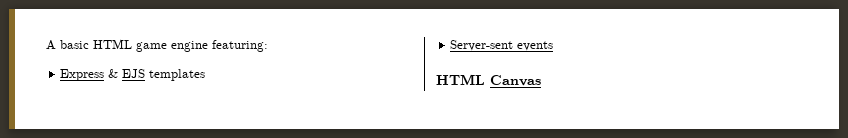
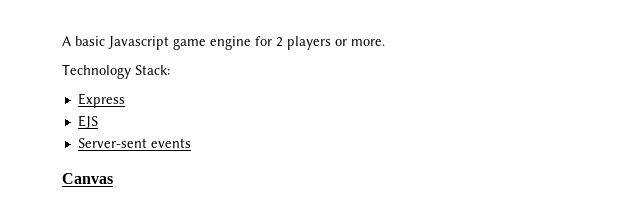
[93,39,132,49] HTML -> [108,36,169,50] Javascript
[212,40,268,52] featuring: -> [255,36,385,50] [62,64,170,79] for 2 players or more. // Technology Stack:
[108,69,119,78] & -> (125, 100) //
[149,69,206,81] templates -> (98, 122) none
[436,74,485,85] HTML -> (191, 143) none

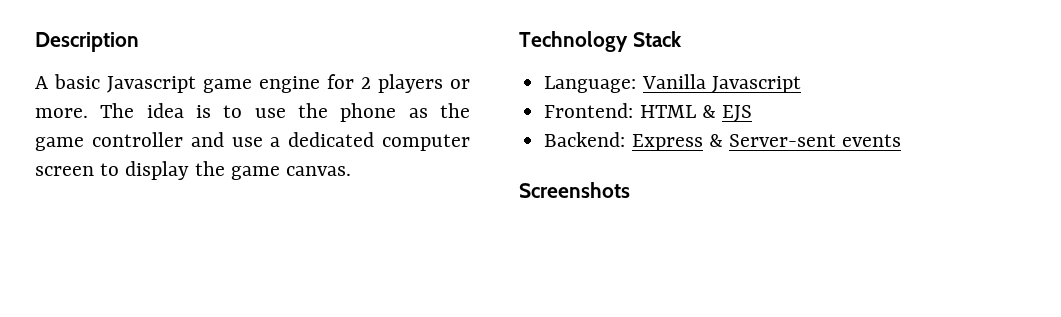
(62, 41) none -> [35,32,139,52] Description //
[62,64,170,79] [77,93,125,108] [77,115,98,129] // Technology Stack: // Express // EJS // -> [100,103,470,122] [35,132,470,151] [35,161,352,180] [519,31,682,52] [544,74,801,93] [544,103,752,122] [544,132,723,151] The idea is to use the phone as the game controller and use a dedicated computer screen to display the game canvas. // Technology Stack // Language: Vanilla Javascript // Frontend: HTML & EJS // Backend: Express &
[62,173,113,184] Canvas -> [519,182,630,198] Screenshots

